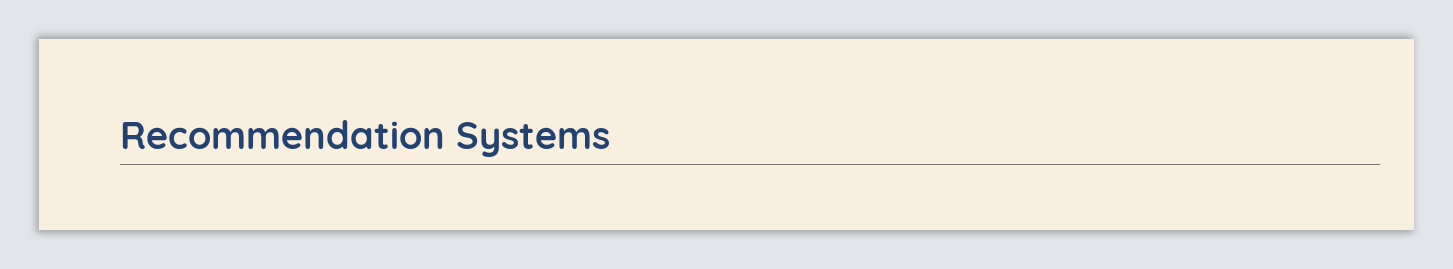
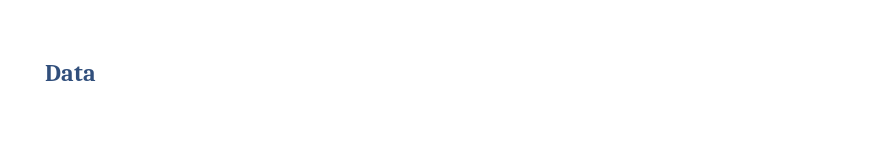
[120,120,610,157] Recommendation Systems -> [45,65,96,81] Data

